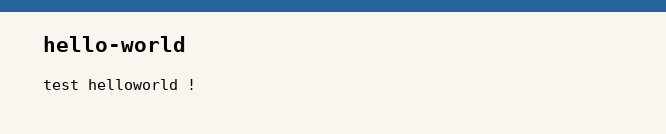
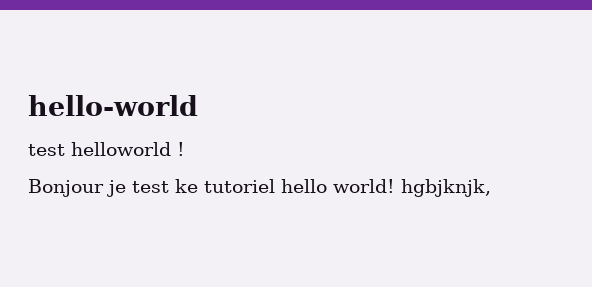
(196, 84) none -> [28,179,491,197] // Bonjour je test ke tutoriel hello world! hgbjknjk,

